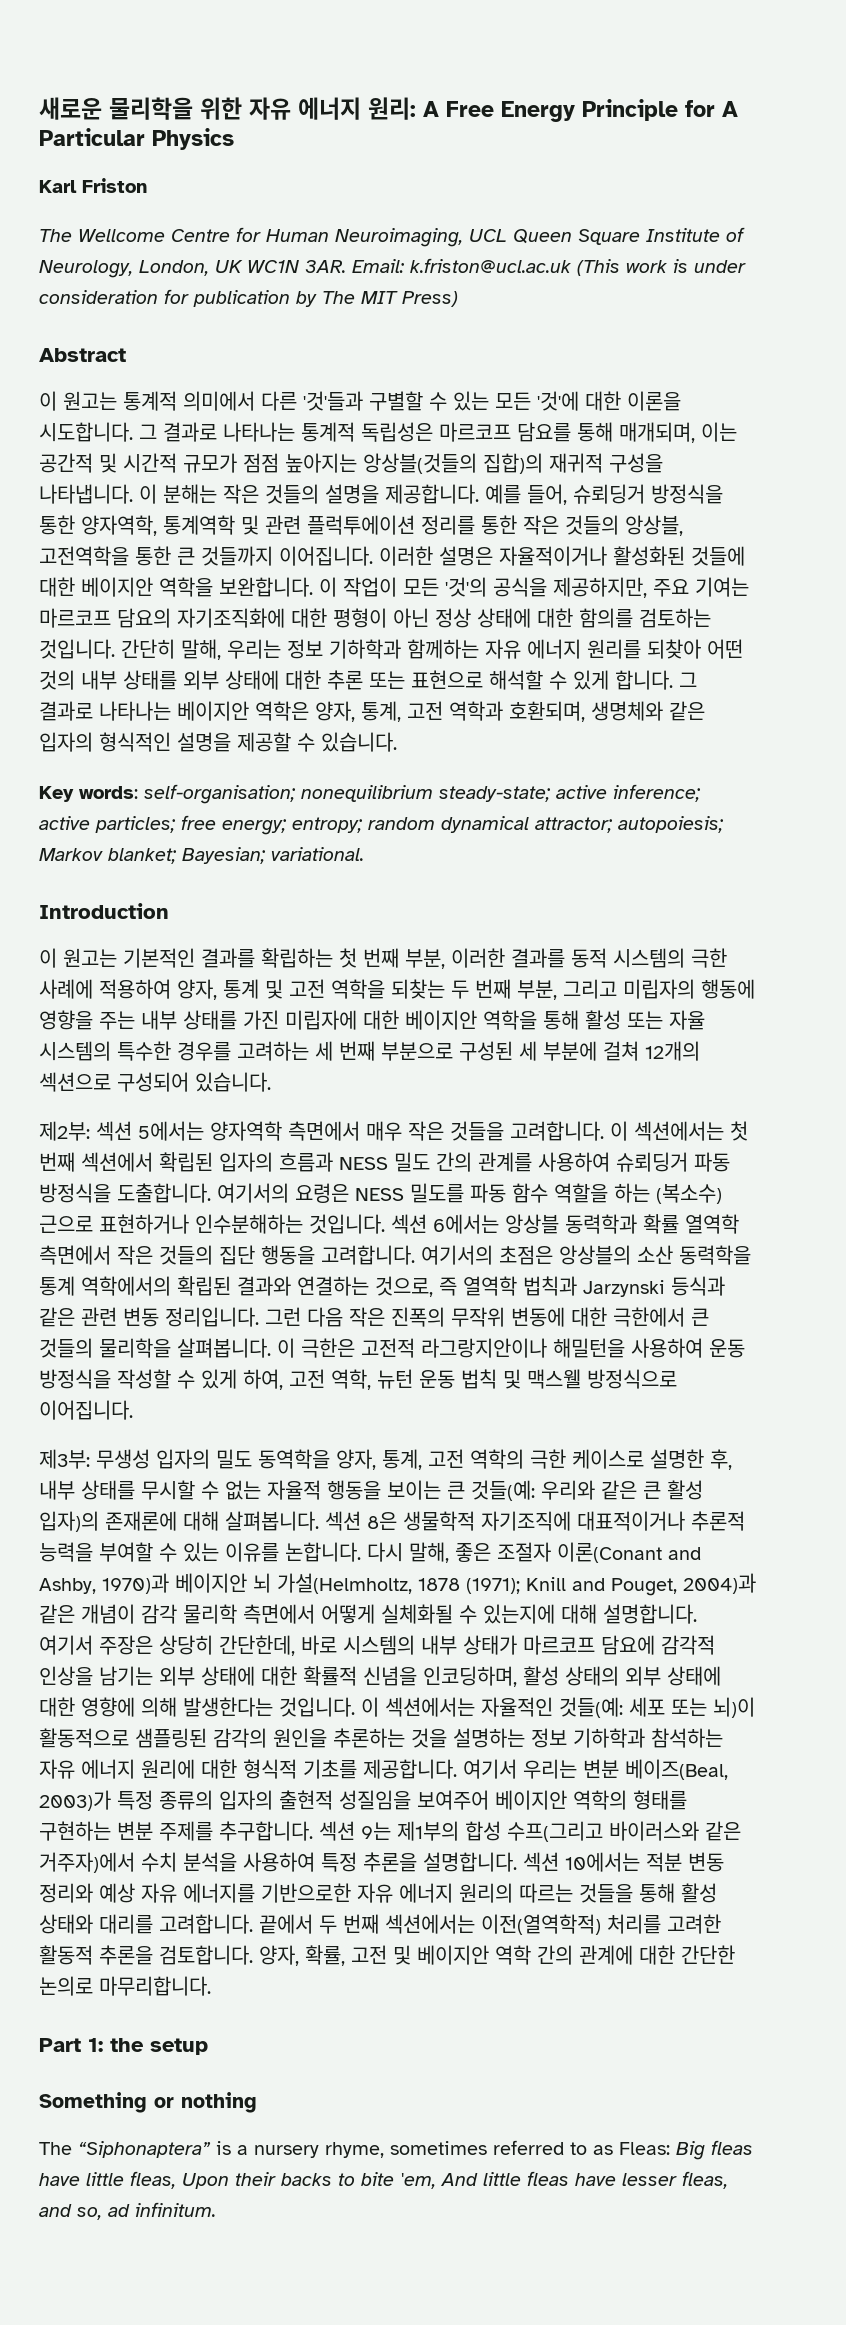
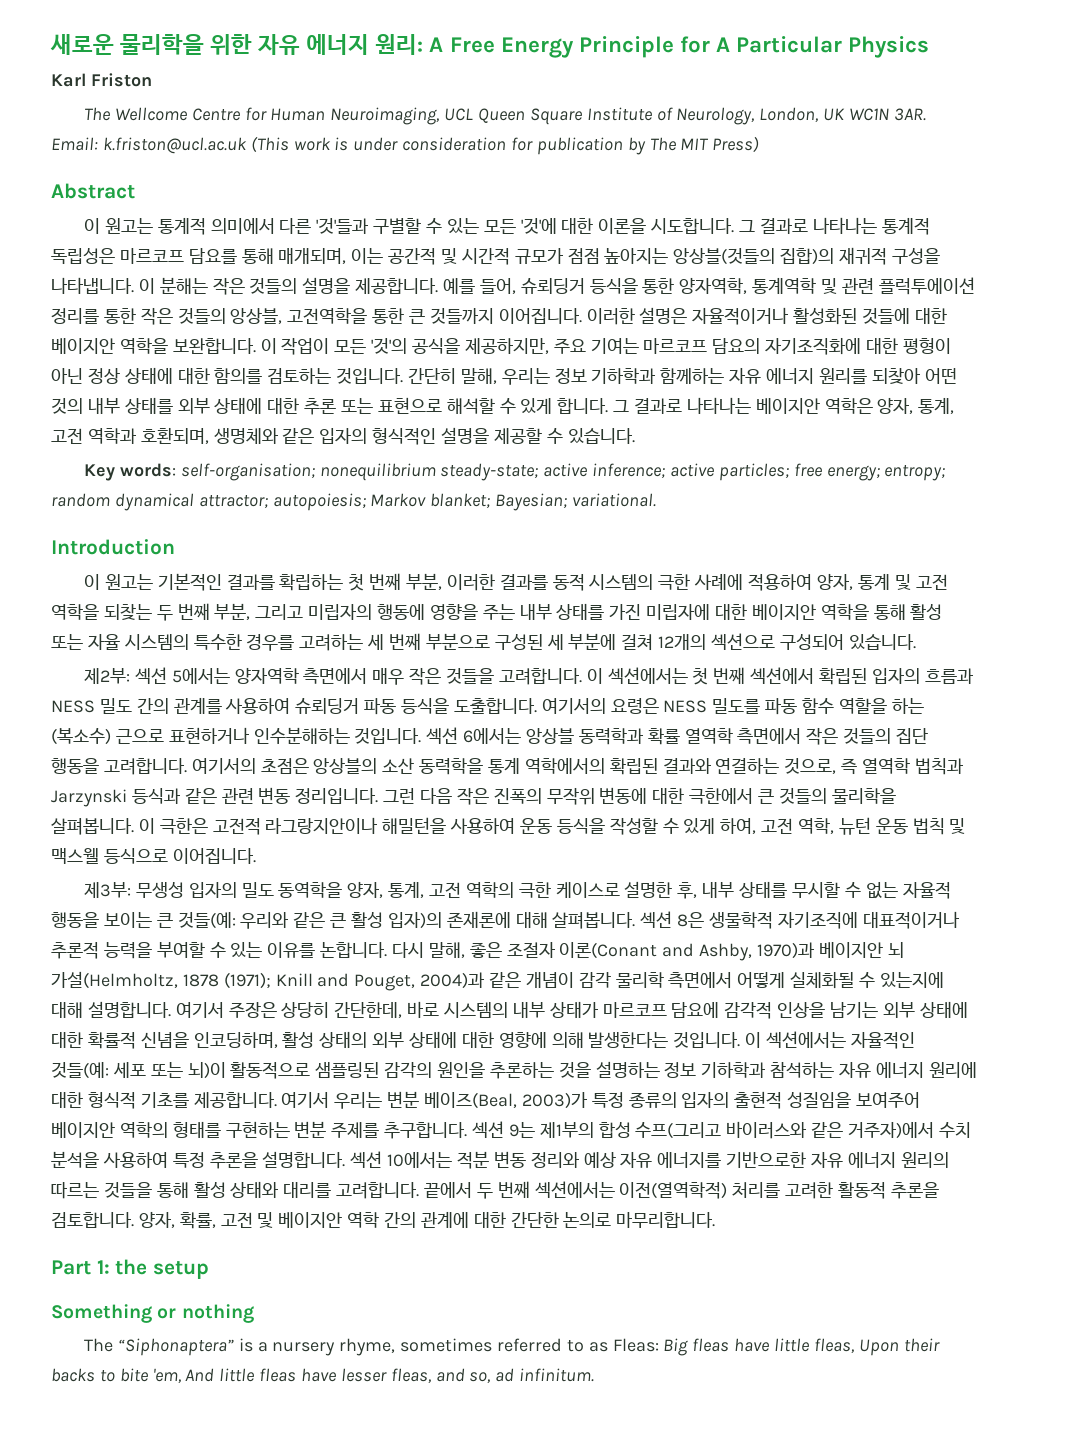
[651,484,723,504] 방정식을 -> [589,278,638,294] 등식을
[39,1183,111,1203] 방정식을 -> [401,698,450,714] 등식을
[39,1369,111,1389] 방정식을 -> [556,818,605,834] 등식을
[587,1369,677,1389] 방정식으로 -> [103,848,168,864] 등식으로

